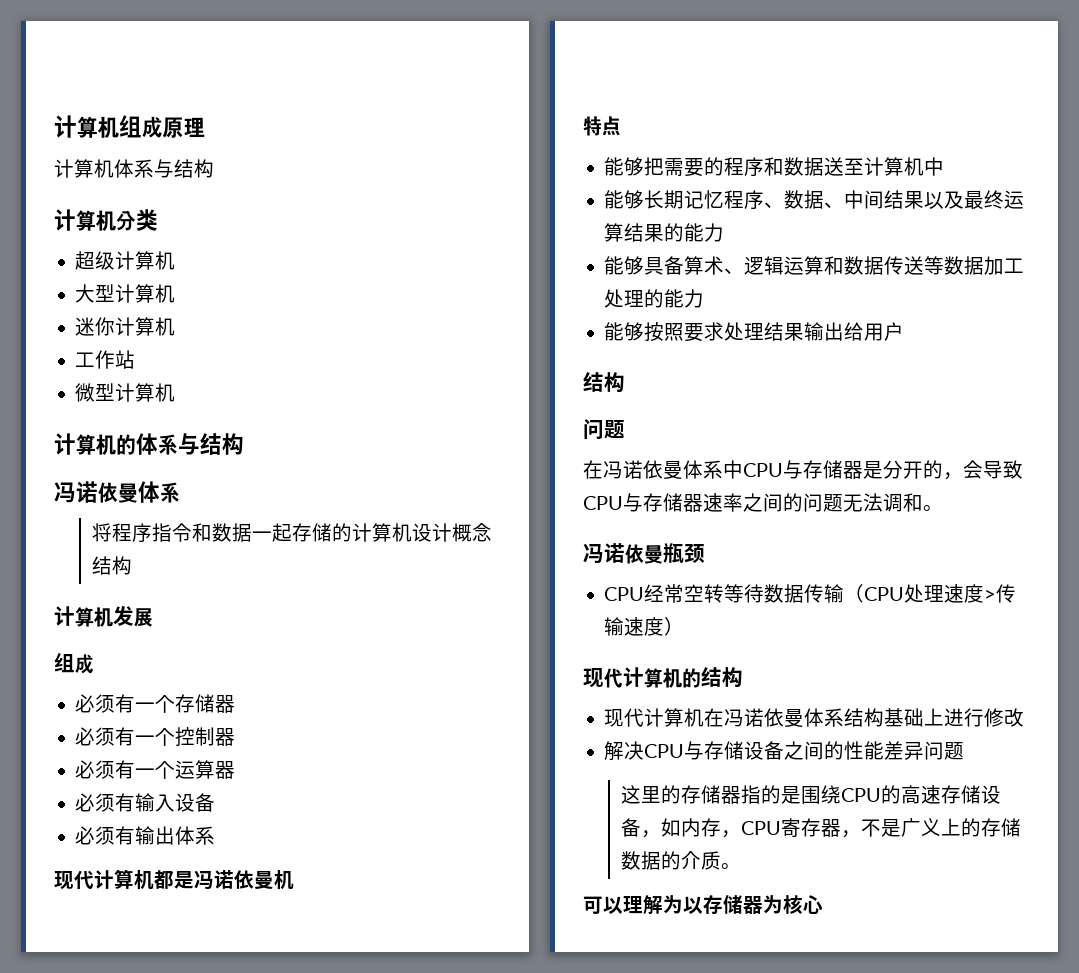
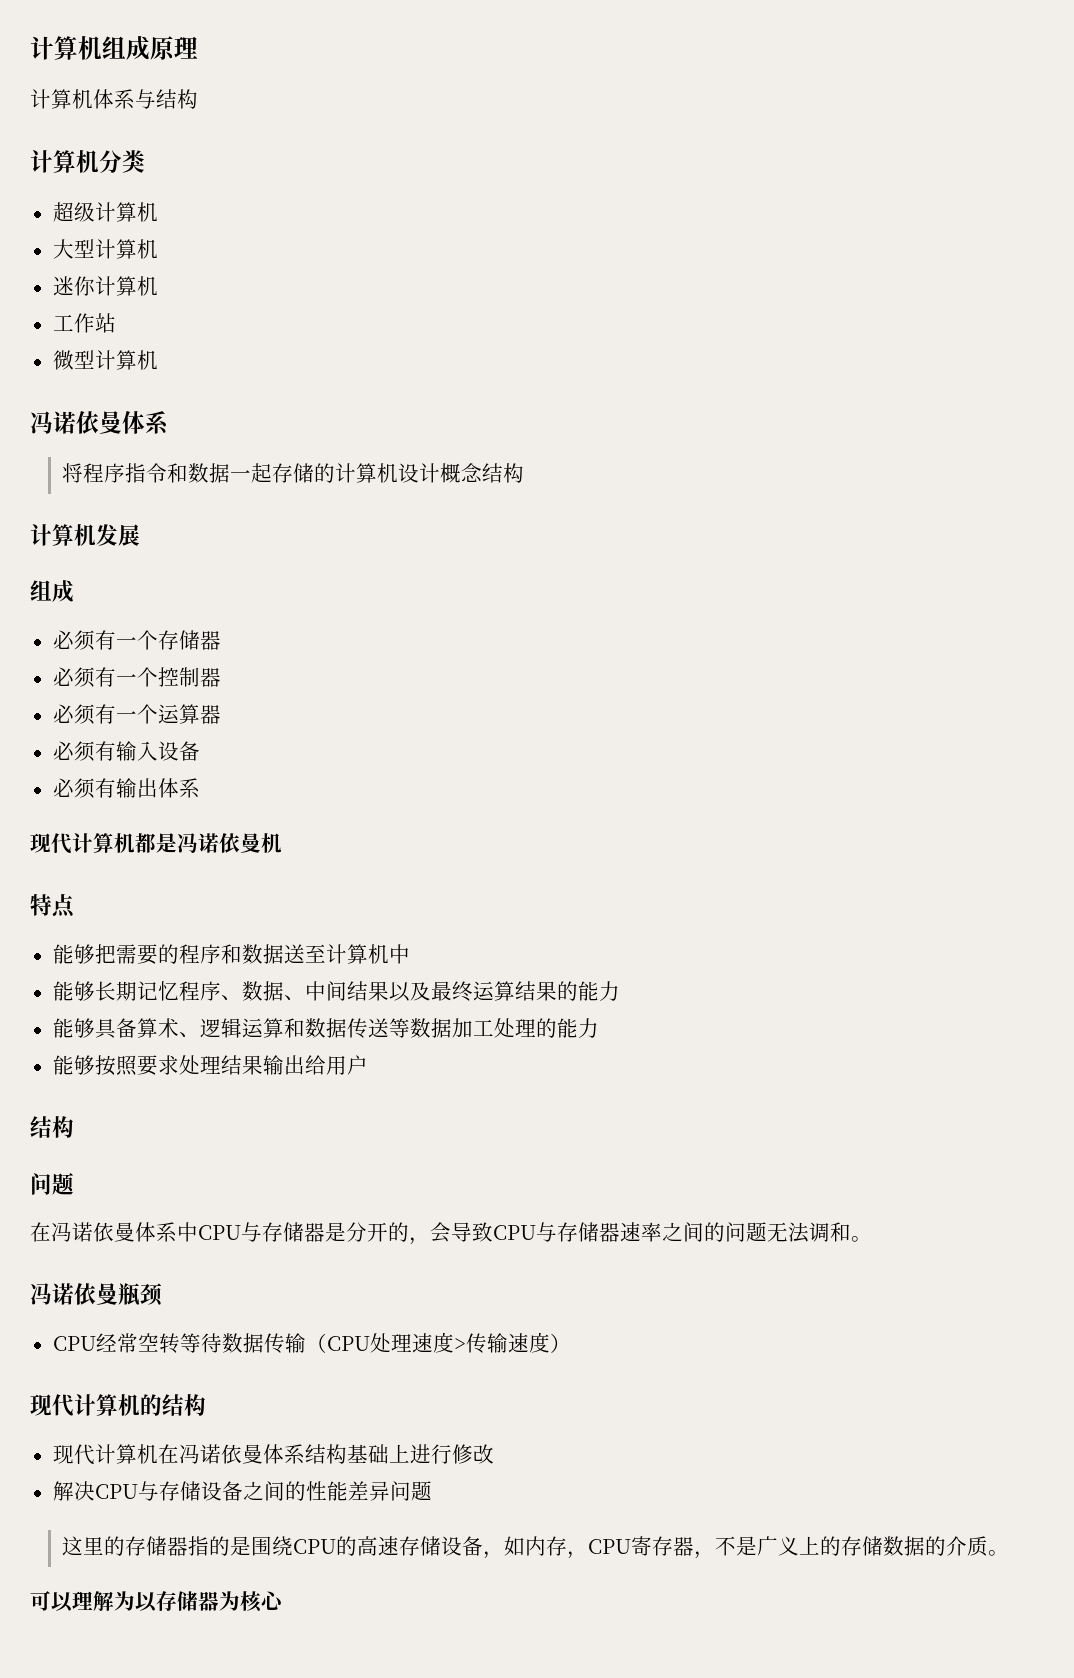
[54,433,244,455] // 计算机的体系与结构 -> (158, 360) none

